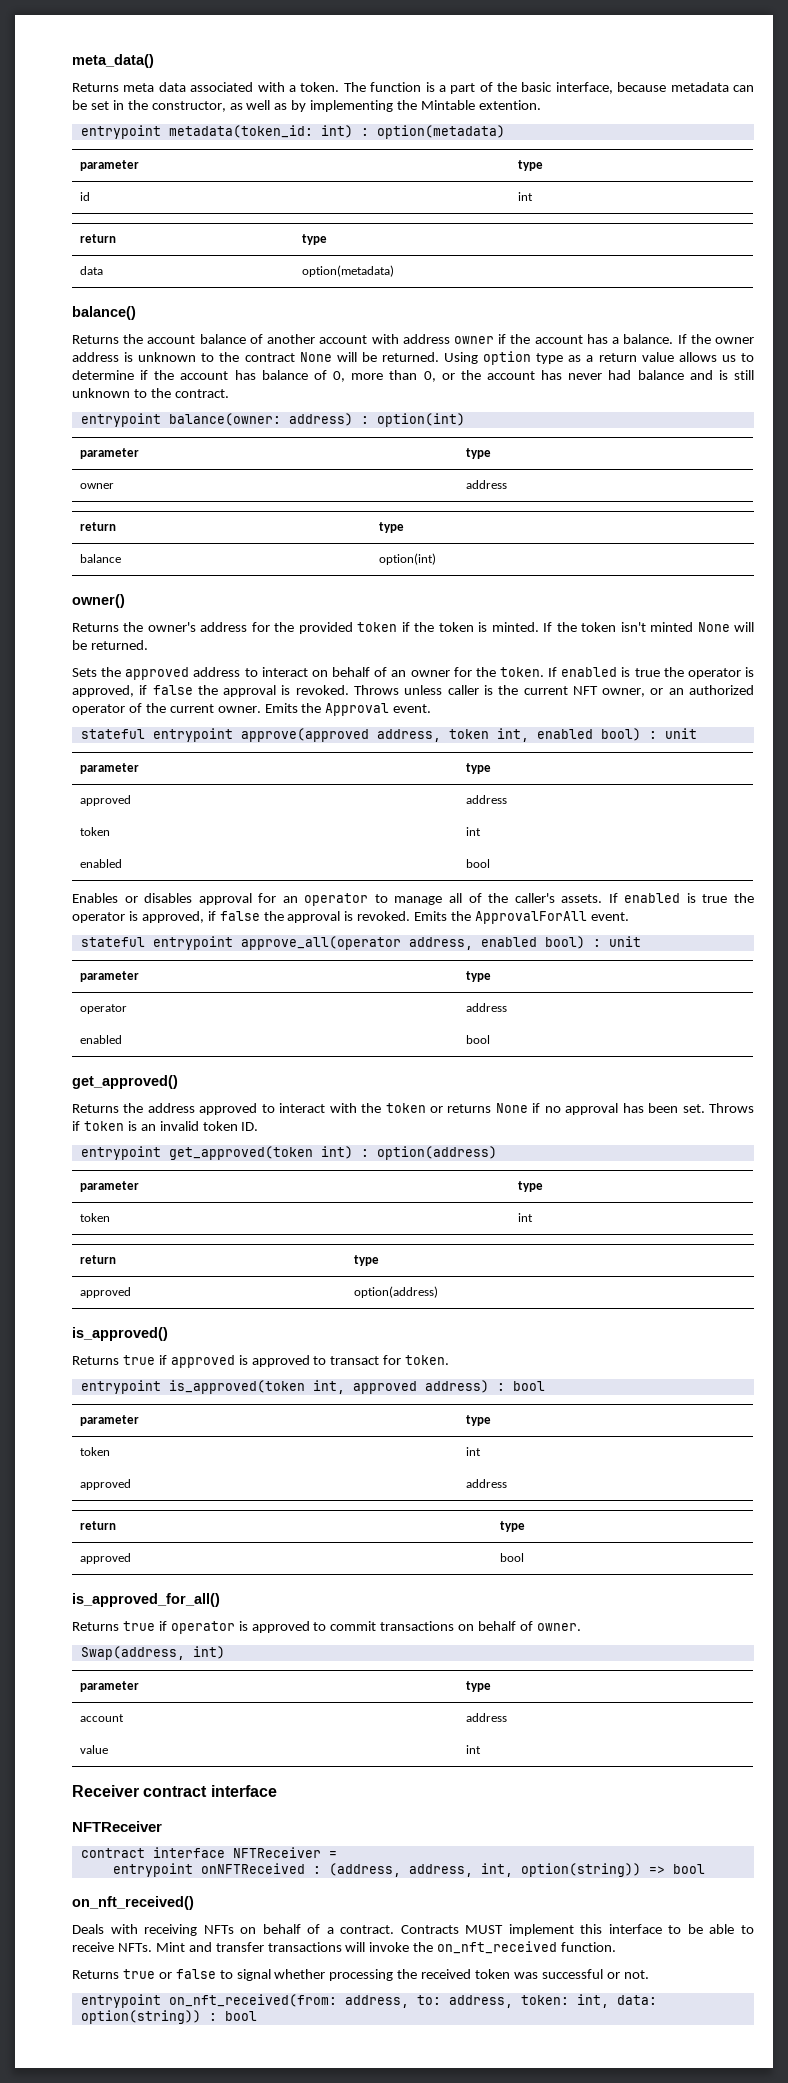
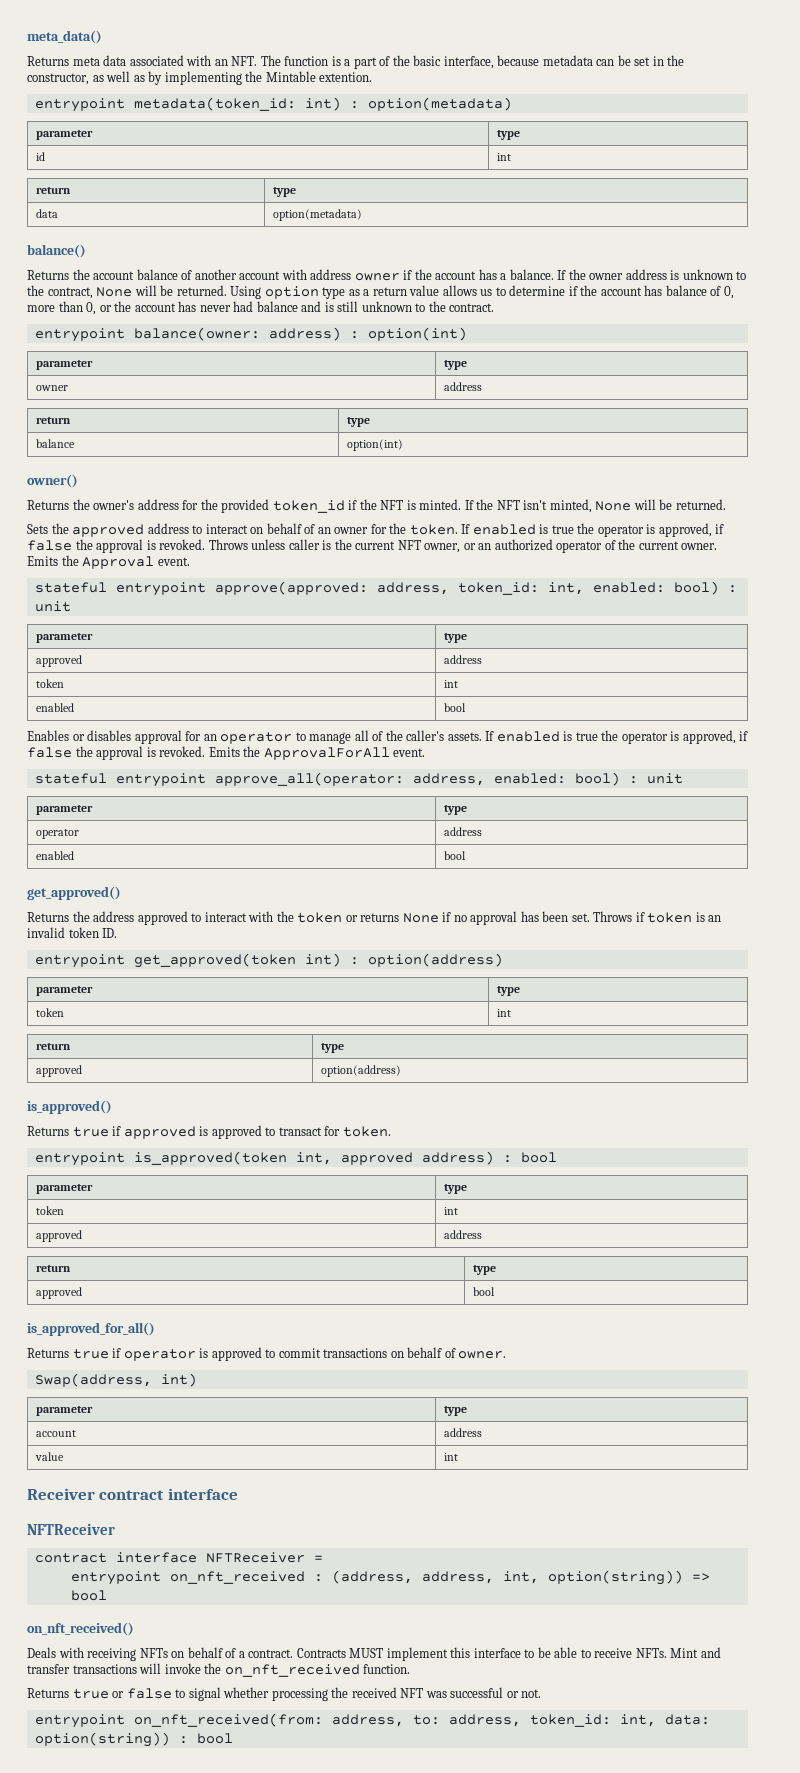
[288,82,340,92] a token. -> [214,56,258,66] an NFT.
[244,353,295,362] contract -> [47,287,93,299] contract,
[357,622,474,632] token if the token -> [272,499,404,513] token_id if the NFT
[581,622,694,632] token isn't minted -> [496,499,592,513] NFT isn't minted,
[240,728,593,742] approve(approved address, token int, enabled -> [214,581,665,595] approve(approved: address, token_id: int, enabled:
[240,936,537,950] approve_all(operator address, enabled -> [214,772,566,786] approve_all(operator: address, enabled:
[200,1863,305,1874] onNFTReceived -> [169,1571,305,1584] on_nft_received
[475,1969,511,1979] token -> [400,1688,424,1698] NFT
[520,1995,569,2005] token: -> [529,1714,611,1727] token_id:

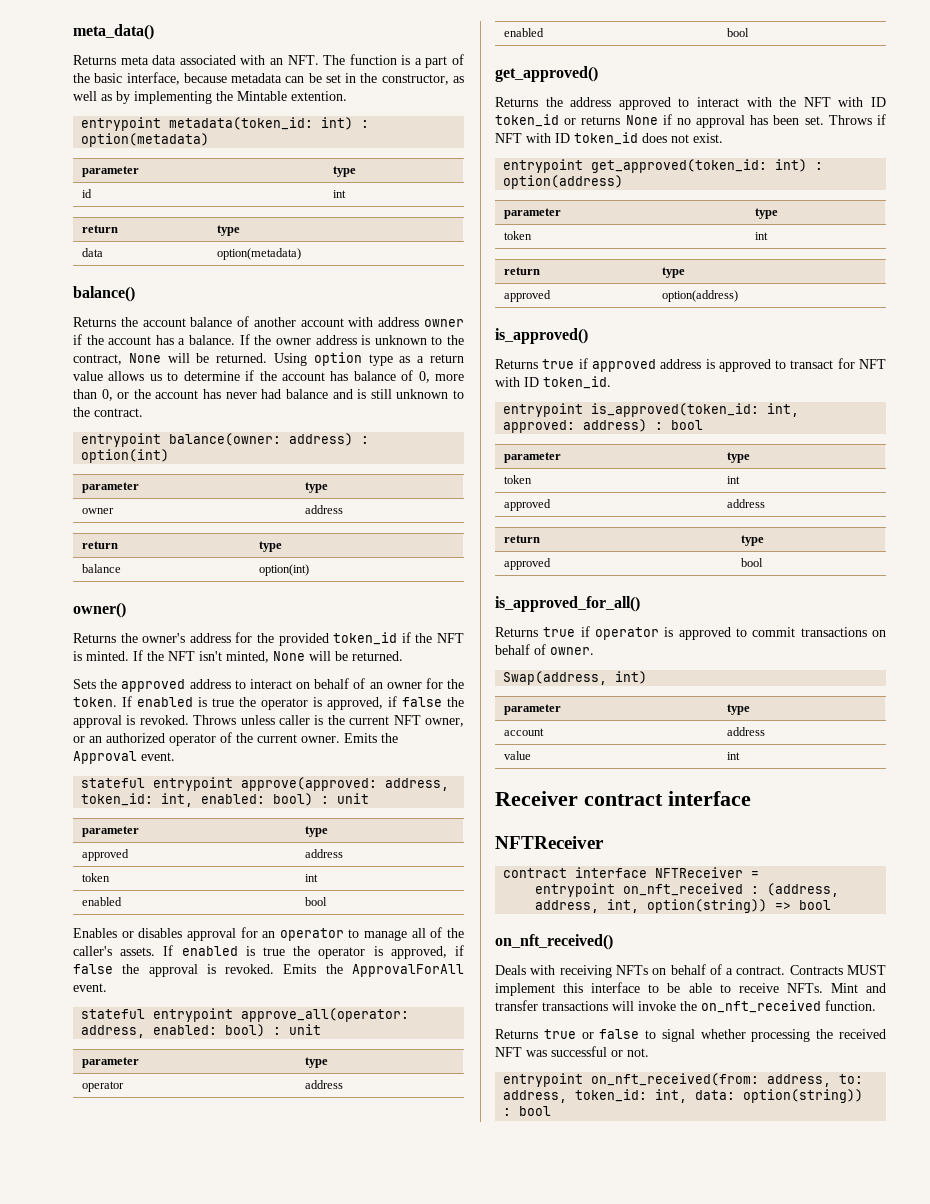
[297,912,343,923] token -> [803,97,886,107] [495,114,559,127] NFT with ID token_id
[647,912,722,923] [27,927,118,938] [34,953,296,968] token is an invalid token ID. // entrypoint get_approved(token -> [495,132,723,145] [503,159,768,173] NFT with ID token_id does not exist. // entrypoint get_approved(token_id:
(196, 1132) none -> [660,359,702,369] address
[342,1126,391,1137] [34,1151,413,1166] token. // entrypoint is_approved(token int, approved -> [859,359,886,369] [495,376,611,389] [503,403,800,417] [503,420,576,433] NFT with ID token_id. // entrypoint is_approved(token_id: int, approved:

